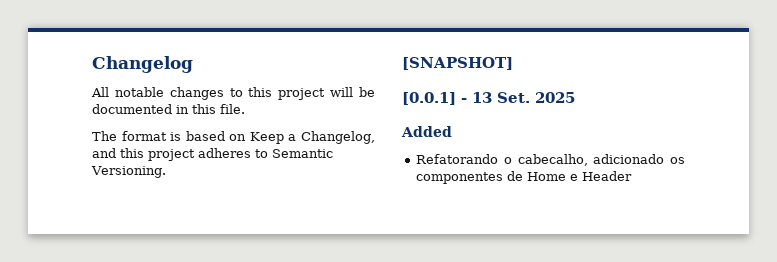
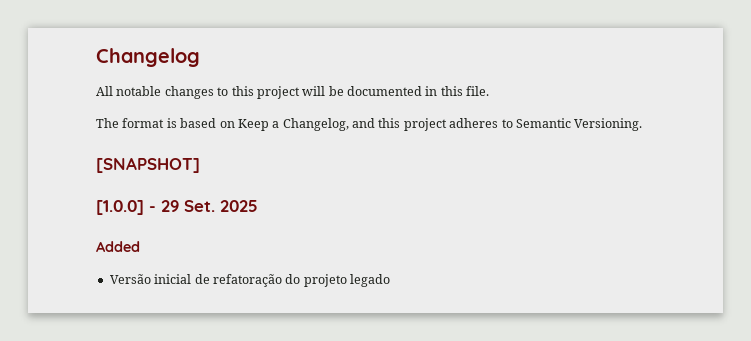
[402,92,492,105] [0.0.1] - 13 -> [96,200,179,215] [1.0.0] - 29
[416,154,685,166] [416,171,633,184] Refatorando o cabecalho, adicionado os componentes de Home e Header -> [109,274,390,287] Versão inicial de refatoração do projeto legado

